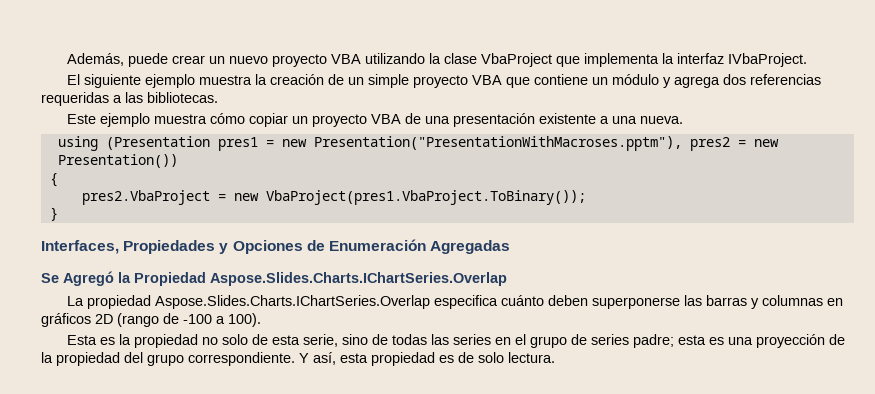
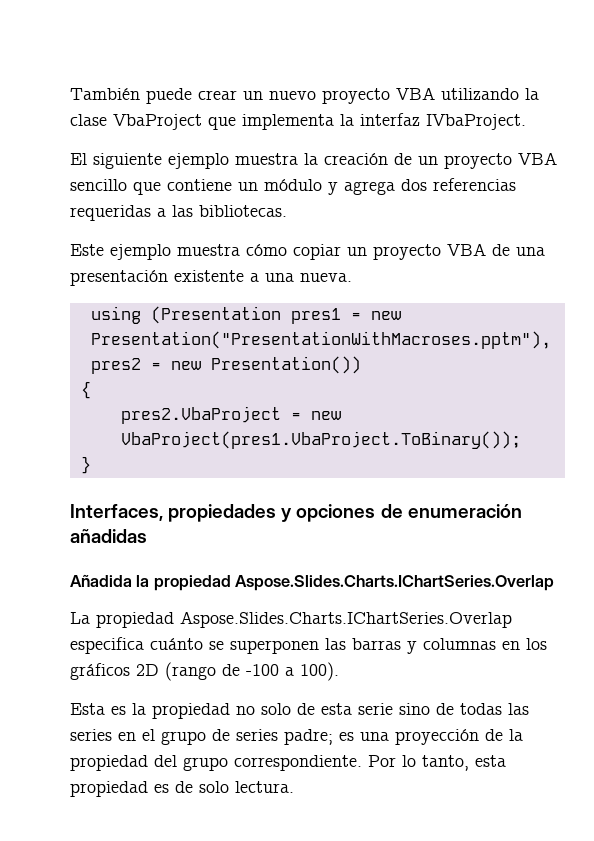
[66,53,124,66] Además, -> [70,88,140,100] También
[367,74,502,88] simple proyecto VBA -> [444,152,557,169] [70,179,127,191] proyecto VBA sencillo
[123,239,511,254] [41,271,206,286] Propiedades y Opciones de Enumeración Agregadas // Se Agregó la Propiedad -> [168,504,522,522] [70,529,147,543] [70,574,231,591] propiedades y opciones de enumeración añadidas // Añadida la propiedad
[547,295,680,309] deben superponerse -> [209,640,319,654] se superponen
(843, 302) none -> [526,638,547,650] los
[302,334,338,347] serie, -> [358,703,393,715] serie
[677,335,706,345] esta -> (333, 737) none
[299,352,336,365] Y así, -> [368,755,469,771] Por lo tanto,

